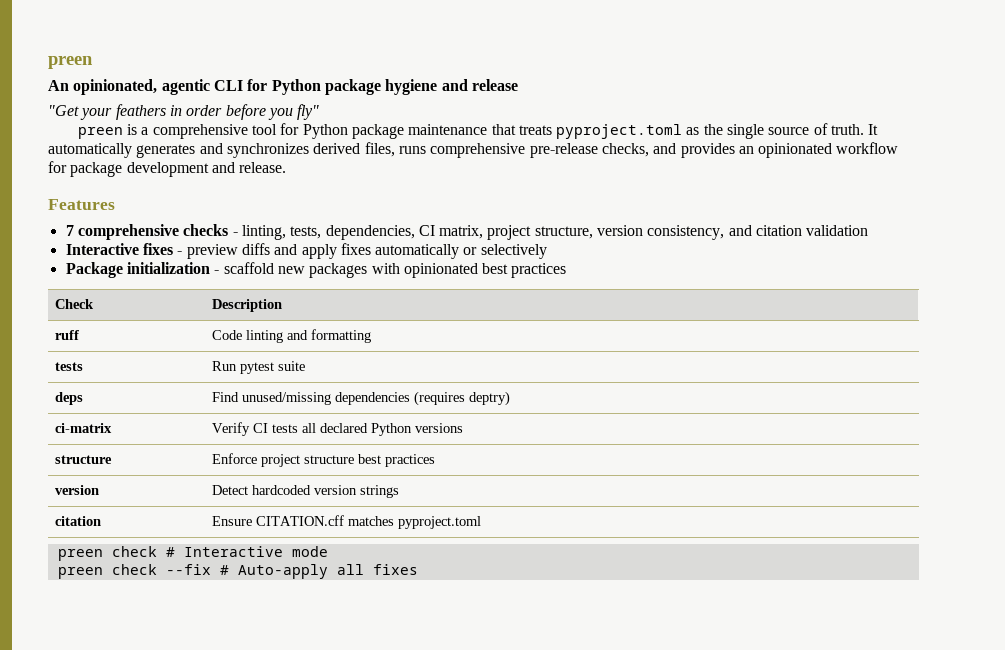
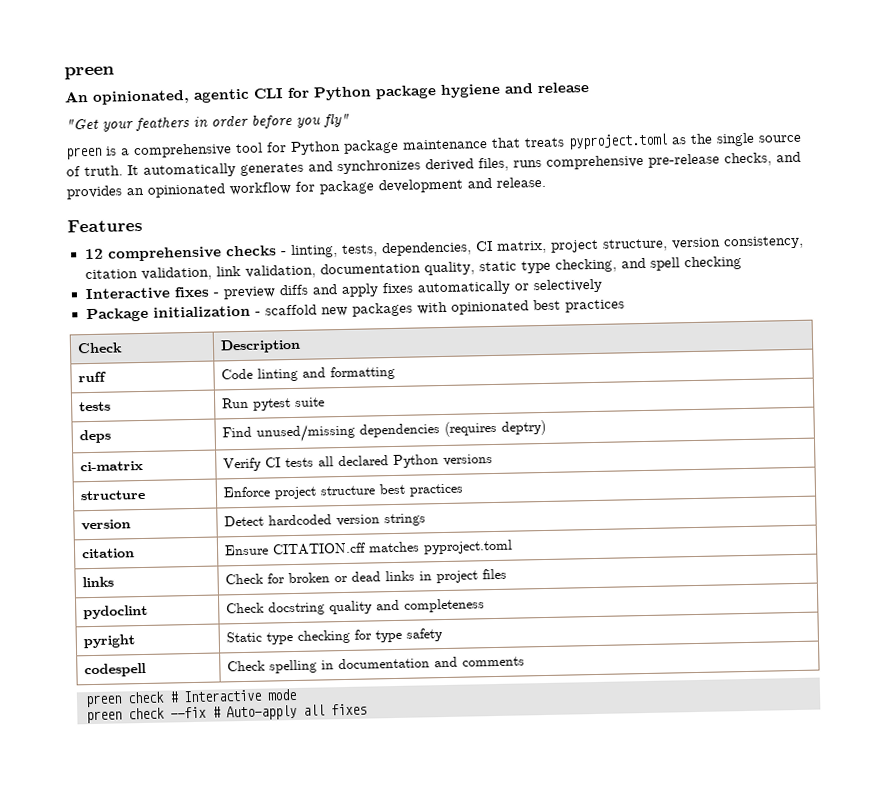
[65,225,74,236] 7 -> [84,248,104,260] 12
[728,225,869,236] and citation validation -> [84,256,742,281] citation validation, link validation, documentation quality, static type checking, and spell checking
(481, 522) none -> [82,576,115,588] [225,568,508,585] [83,604,149,620] [226,598,486,616] [83,634,136,649] [226,628,444,645] [84,662,148,678] [227,656,526,674] // links | Check for broken or dead links in project files // pydoclint | Check docstring quality and completeness // pyright | Static type checking for type safety // codespell | Check spelling in documentation and comments

